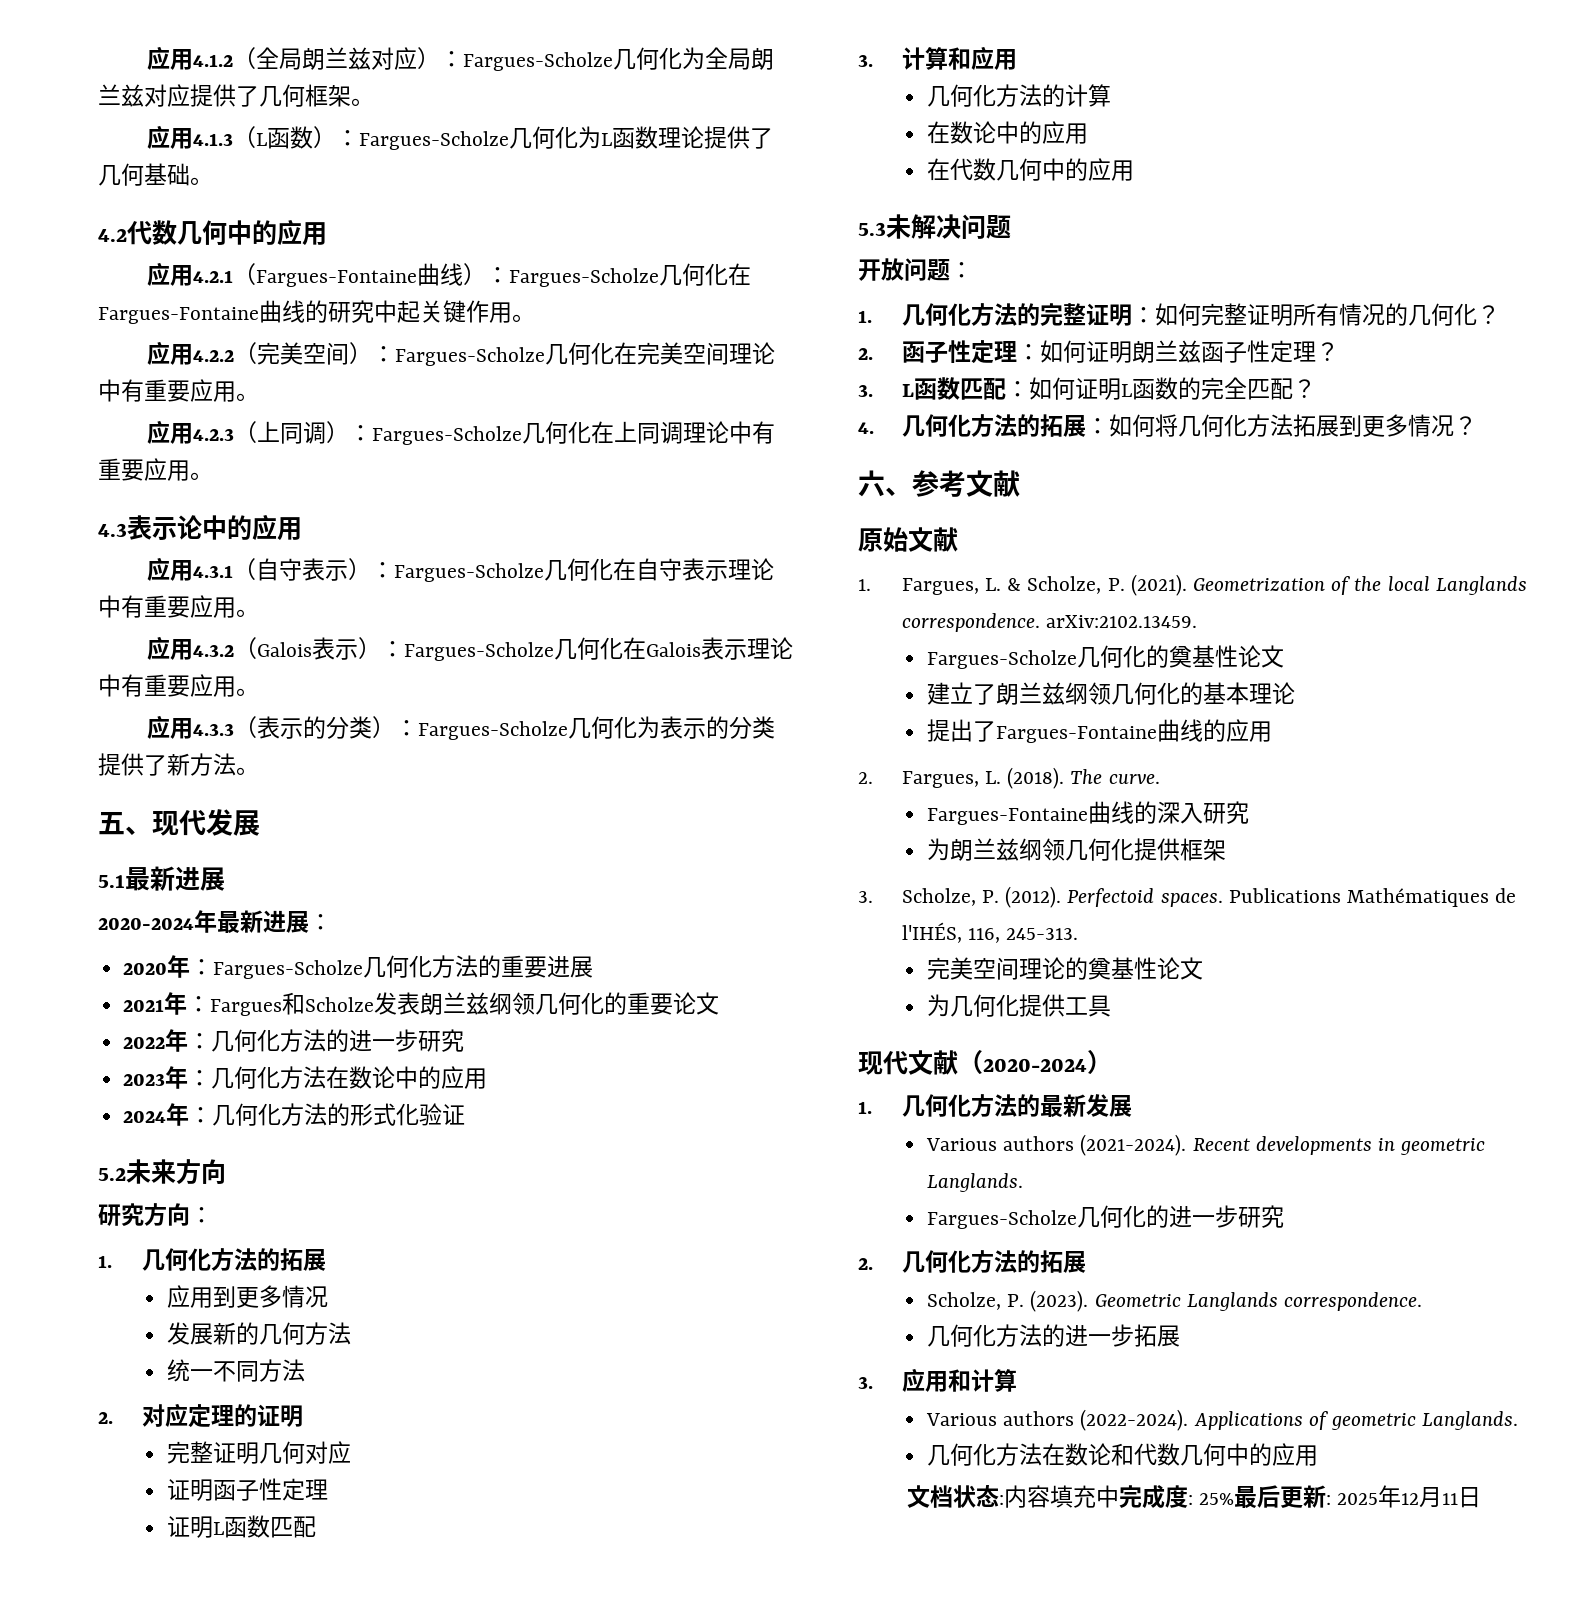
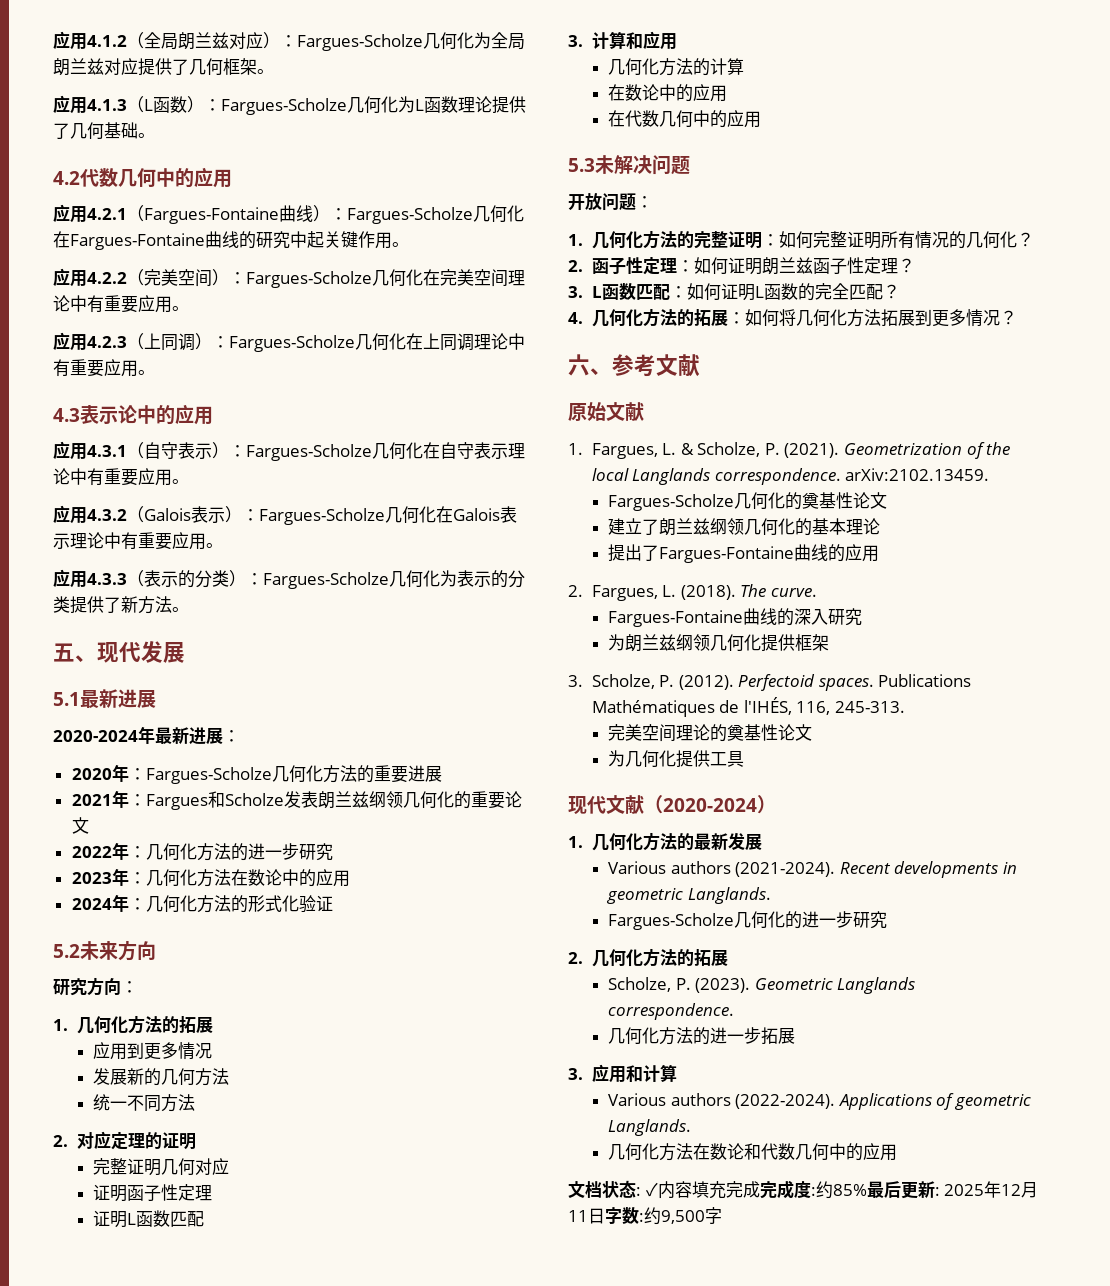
(1004, 1500) none -> [645,1182,658,1197] ✓
[1095,1485,1119,1508] 中 -> [725,1181,760,1198] 完成
[1199,1493,1235,1505] 25% -> [815,1181,867,1199] 约85%
(1482, 1497) none -> [605,1207,722,1225] 字数:约9,500字

